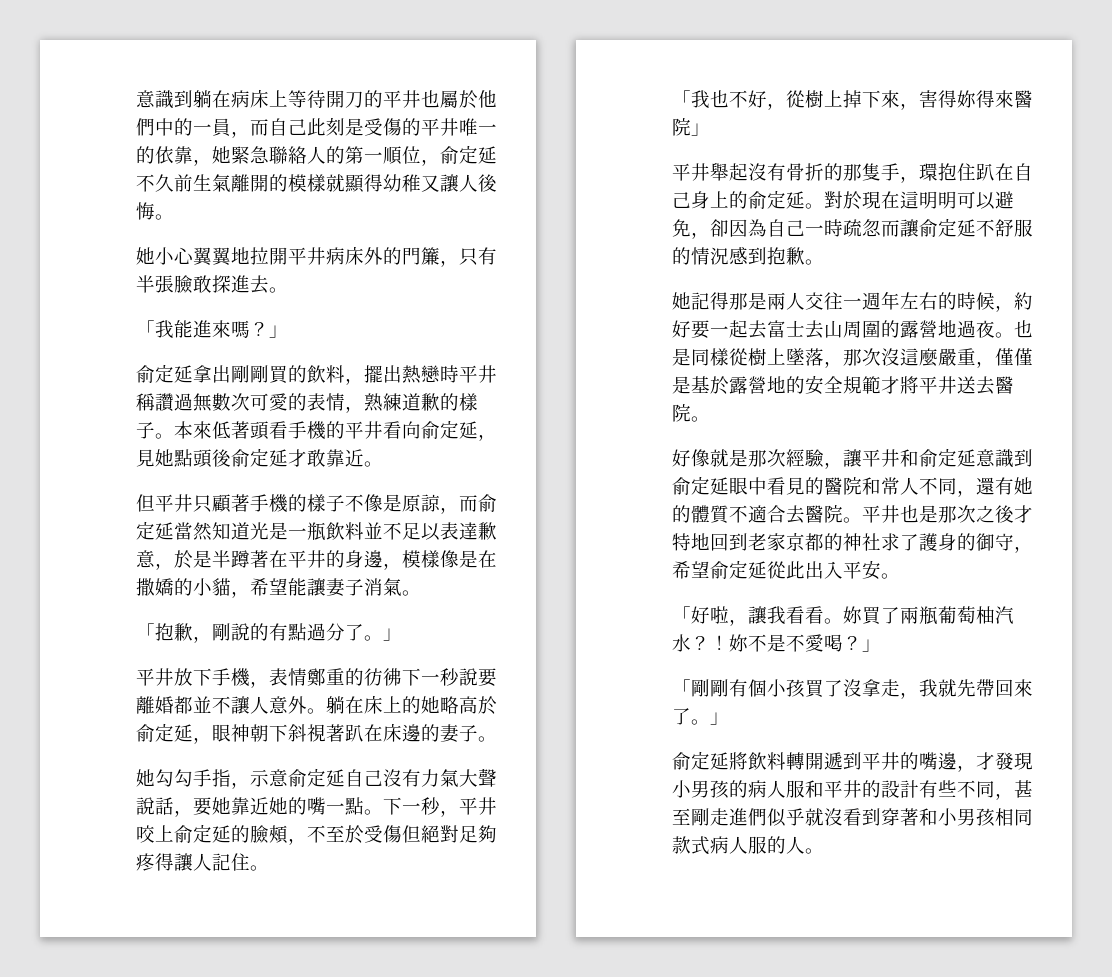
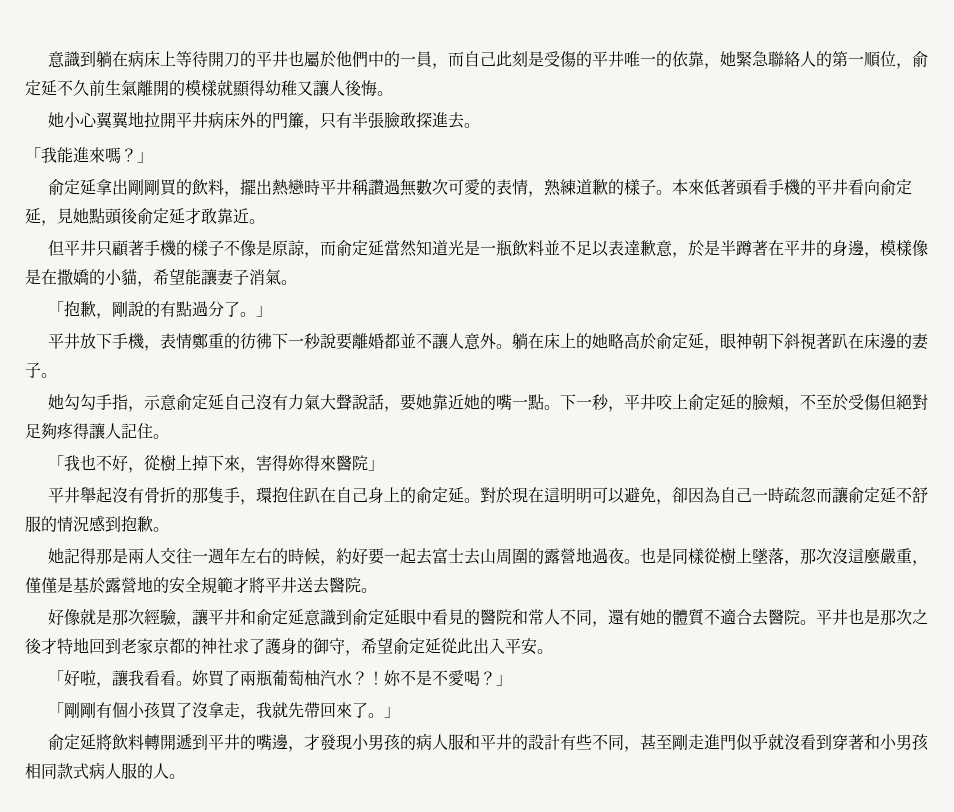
[748,808,767,826] 們 -> [720,734,737,750] 門

